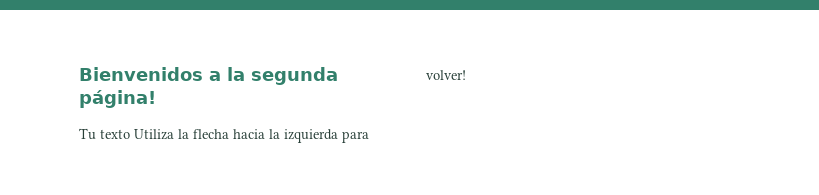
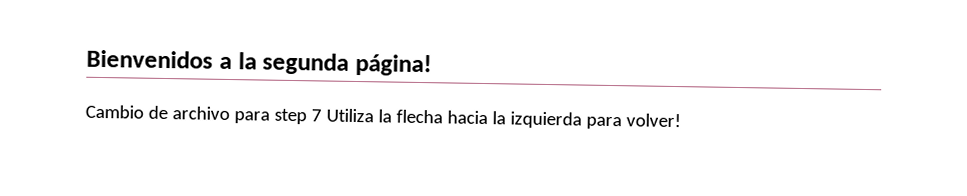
[79,128,130,140] Tu texto -> [85,104,322,125] Cambio de archivo para step 7

